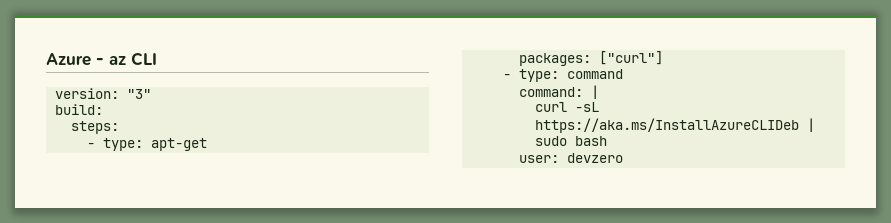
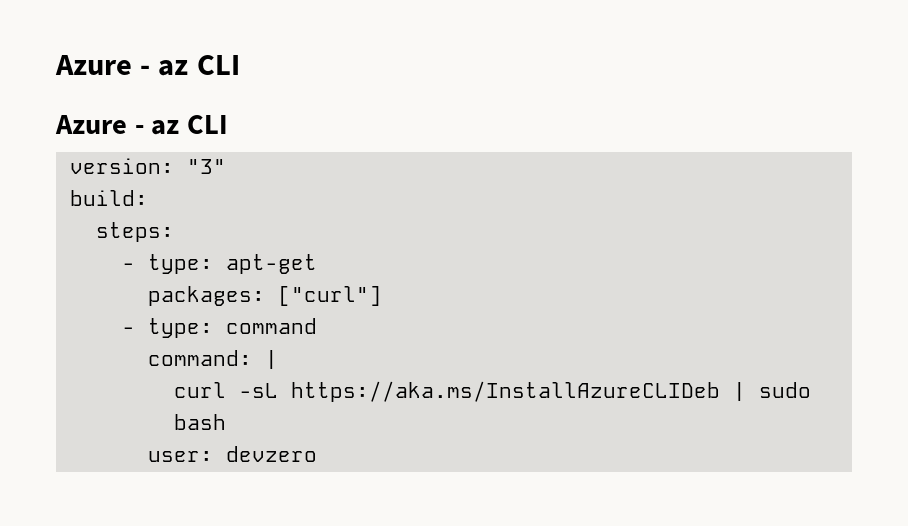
[46,52,157,66] Azure - az CLI -> [55,55,240,76] [55,115,229,135] Azure - az CLI // Azure - az CLI

